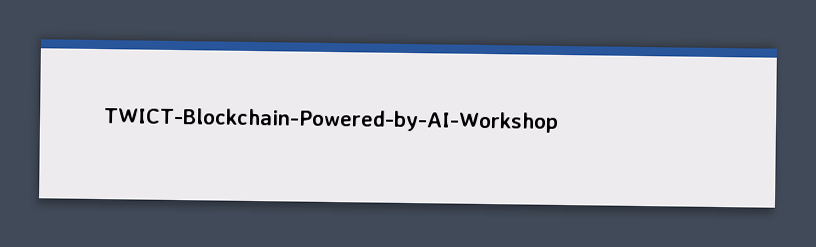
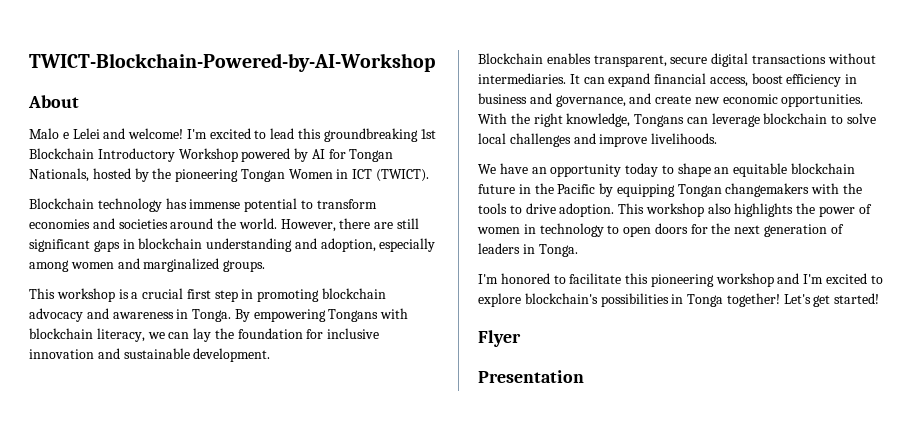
(559, 120) none -> [28,95,79,108] [29,128,436,142] [29,148,394,162] [29,168,430,182] [29,198,377,212] [29,218,420,232] [29,238,436,252] [29,258,266,272] [29,288,387,302] [29,308,409,322] [29,328,380,342] [29,348,271,362] [478,53,876,67] [478,73,858,87] [478,93,864,107] [478,113,877,127] [478,133,718,147] [478,163,856,177] [478,183,863,197] [478,203,872,217] [477,223,844,237] [478,243,578,257] [478,273,883,287] [478,293,880,307] [478,330,521,347] [478,370,584,383] // About // Malo e Lelei and welcome! I'm excited to lead this groundbreaking 1st Blockchain Introductory Workshop powered by AI for Tongan Nationals, hosted by the pioneering Tongan Women in ICT (TWICT). // Blockchain technology has immense potential to transform economies and societies around the world. However, there are still significant gaps in blockchain understanding and adoption, especially among women and marginalized groups. // This workshop is a crucial first step in promoting blockchain advocacy and awareness in Tonga. By empowering Tongans with blockchain literacy, we can lay the foundation for inclusive innovation and sustainable development. // Blockchain enables transparent, secure digital transactions without intermediaries. It can expand financial access, boost efficiency in business and governance, and create new economic opportunities. With the right knowledge, Tongans can leverage blockchain to solve local challenges and improve livelihoods. // We have an opportunity today to shape an equitable blockchain future in the Pacific by equipping Tongan changemakers with the tools to drive adoption. This workshop also highlights the power of women in technology to open doors for the next generation of leaders in Tonga. // I'm honored to facilitate this pioneering workshop and I'm excited to explore blockchain's possibilities in Tonga together! Let's get started! // Flyer // Presentation

